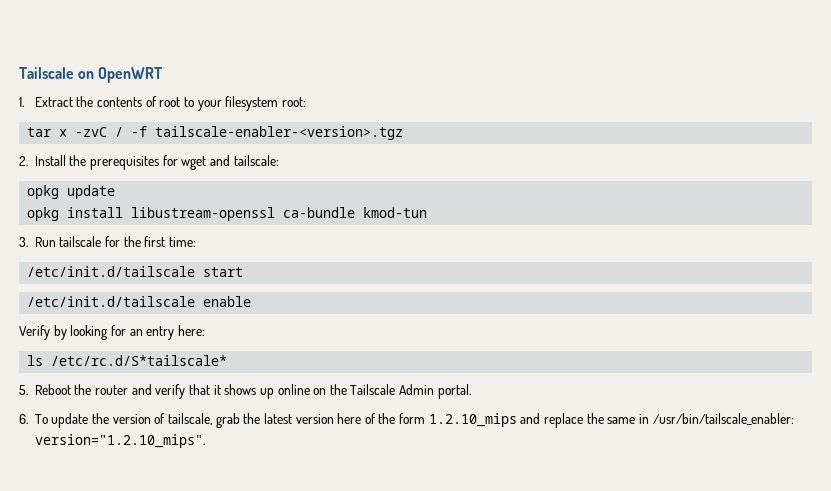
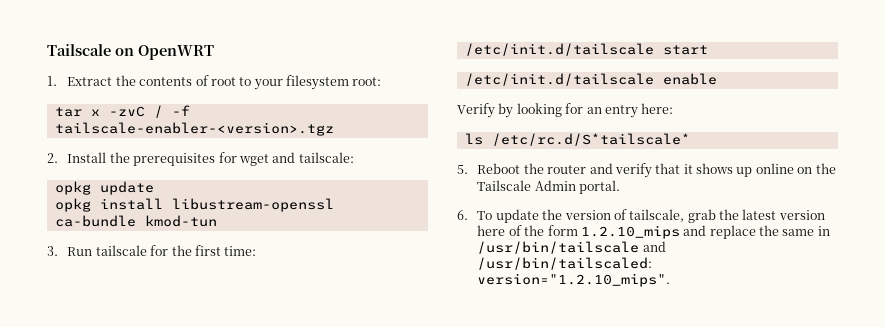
[652,413,794,425] /usr/bin/tailscale_enabler: -> [477,241,666,254] [477,257,653,270] /usr/bin/tailscale and /usr/bin/tailscaled:

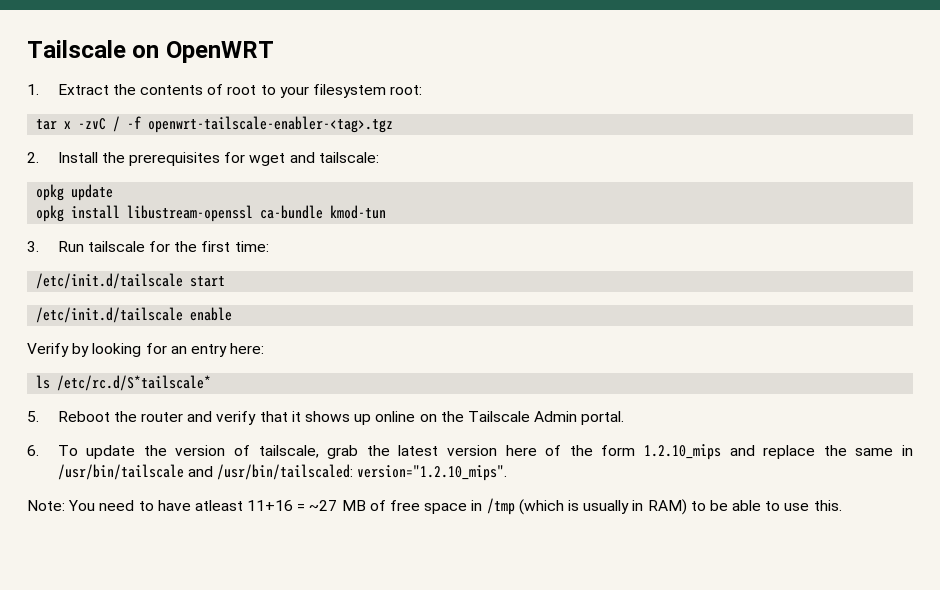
[54,122,334,136] tailscale-enabler-<version>.tgz -> [148,116,394,133] openwrt-tailscale-enabler-<tag>.tgz
(671, 280) none -> [27,498,842,515] // Note: You need to have atleast 11+16 = ~27 MB of free space in /tmp (which is usually in RAM) to be able to use this.

